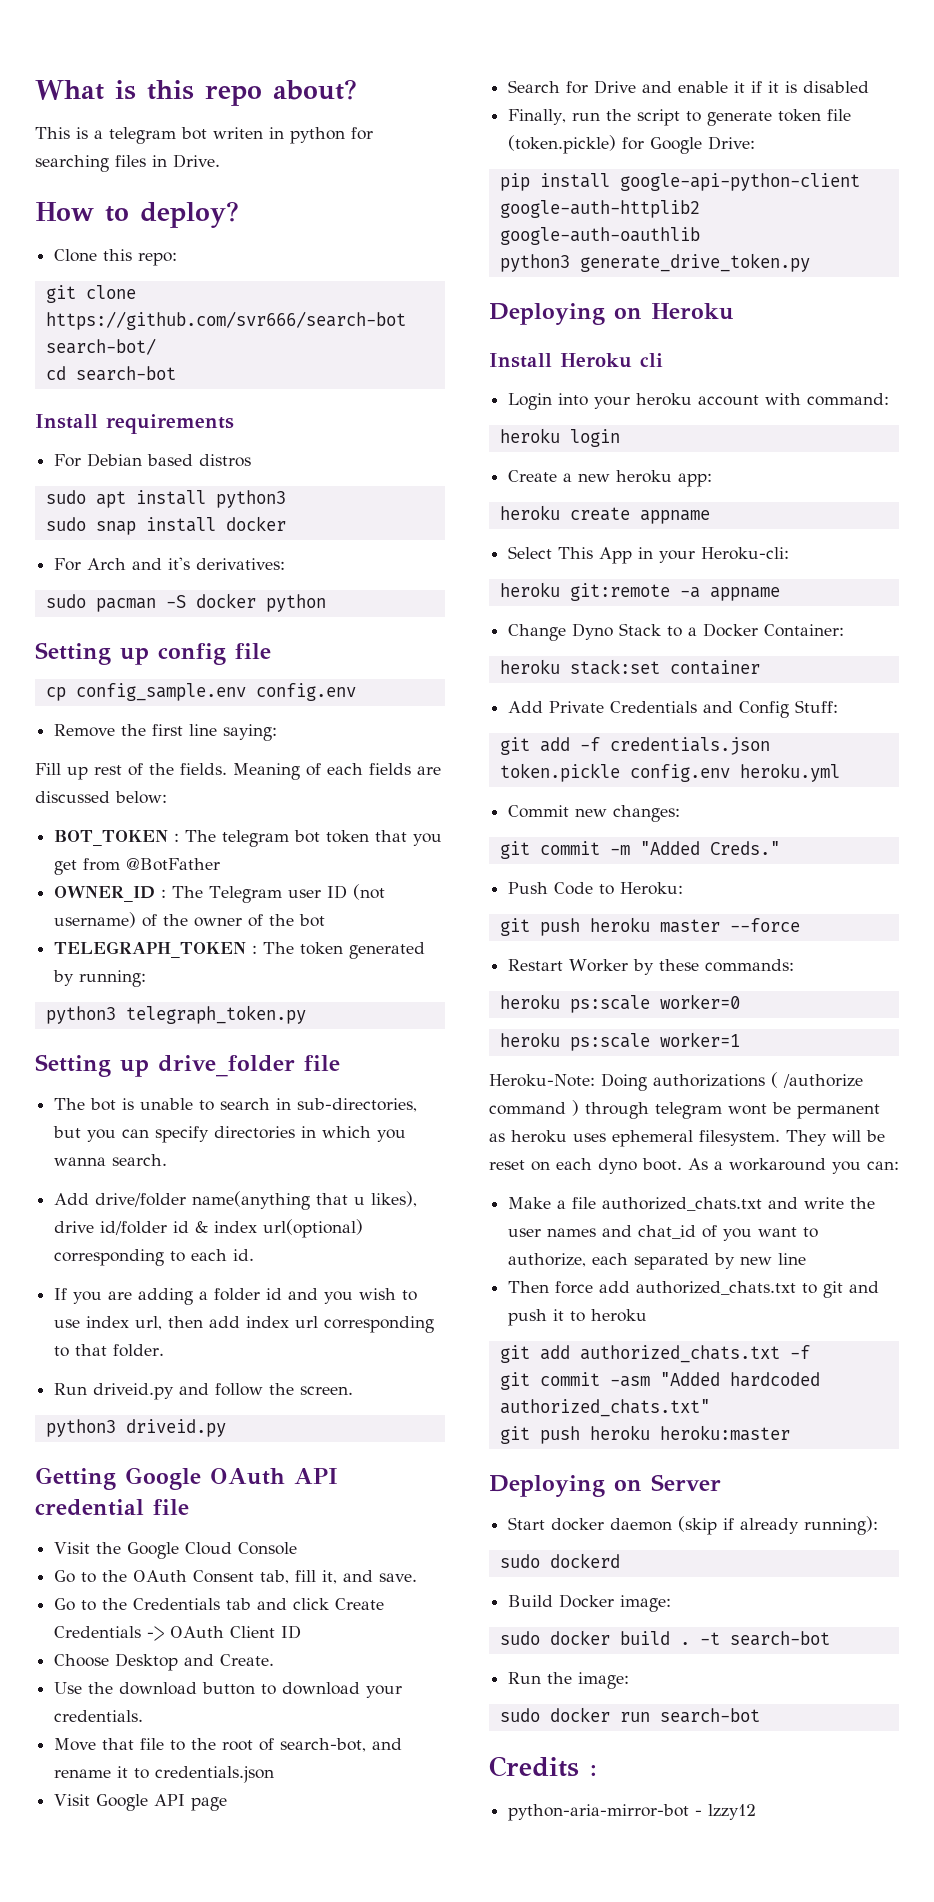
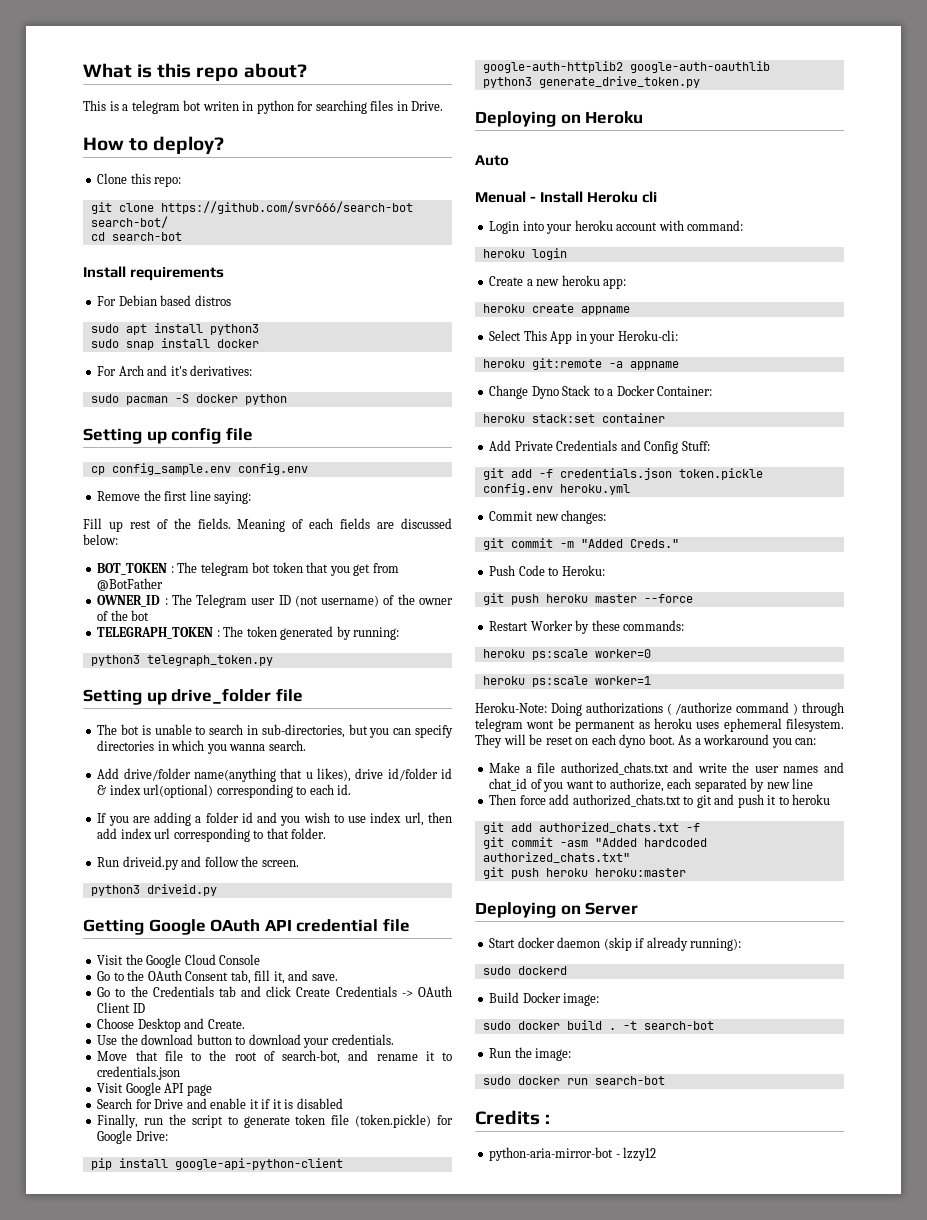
(734, 311) none -> [475,155,509,166] [475,191,537,203] Auto // Menual -

